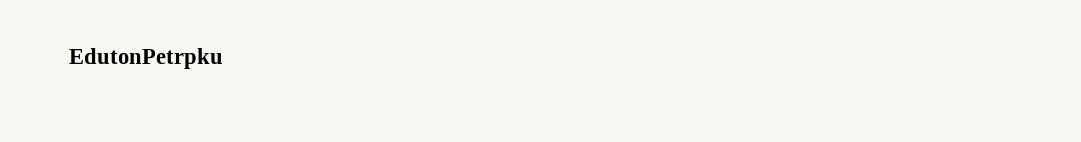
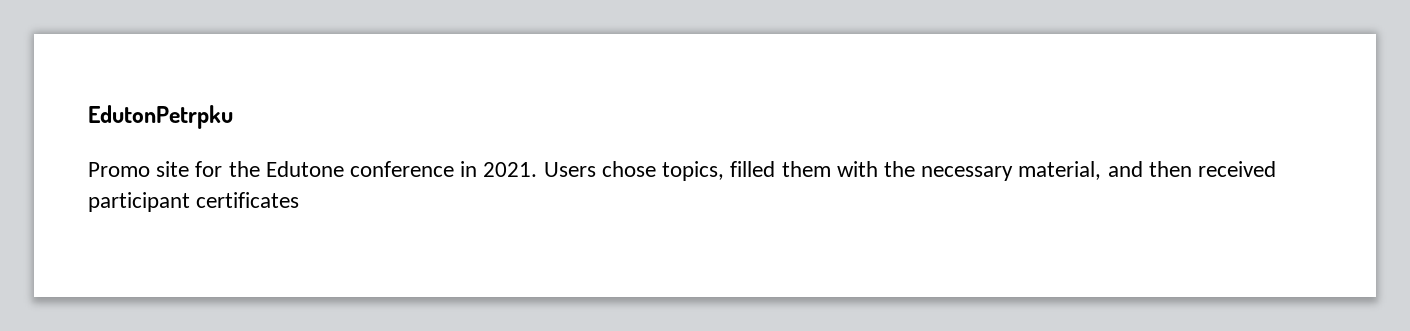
(223, 58) none -> [88,161,1276,181] [88,192,300,212] // Promo site for the Edutone conference in 2021. Users chose topics, filled them with the necessary material, and then received participant certificates

